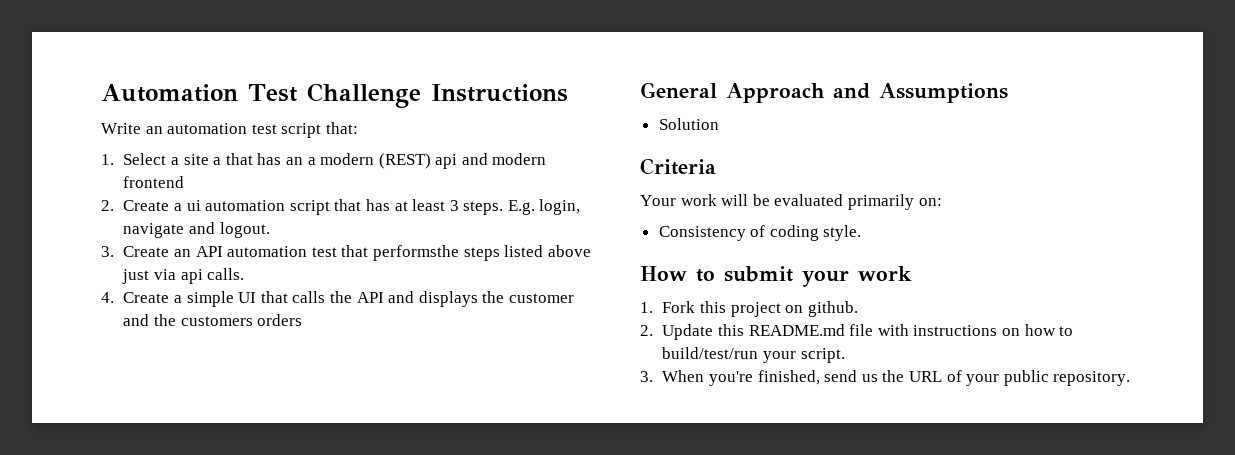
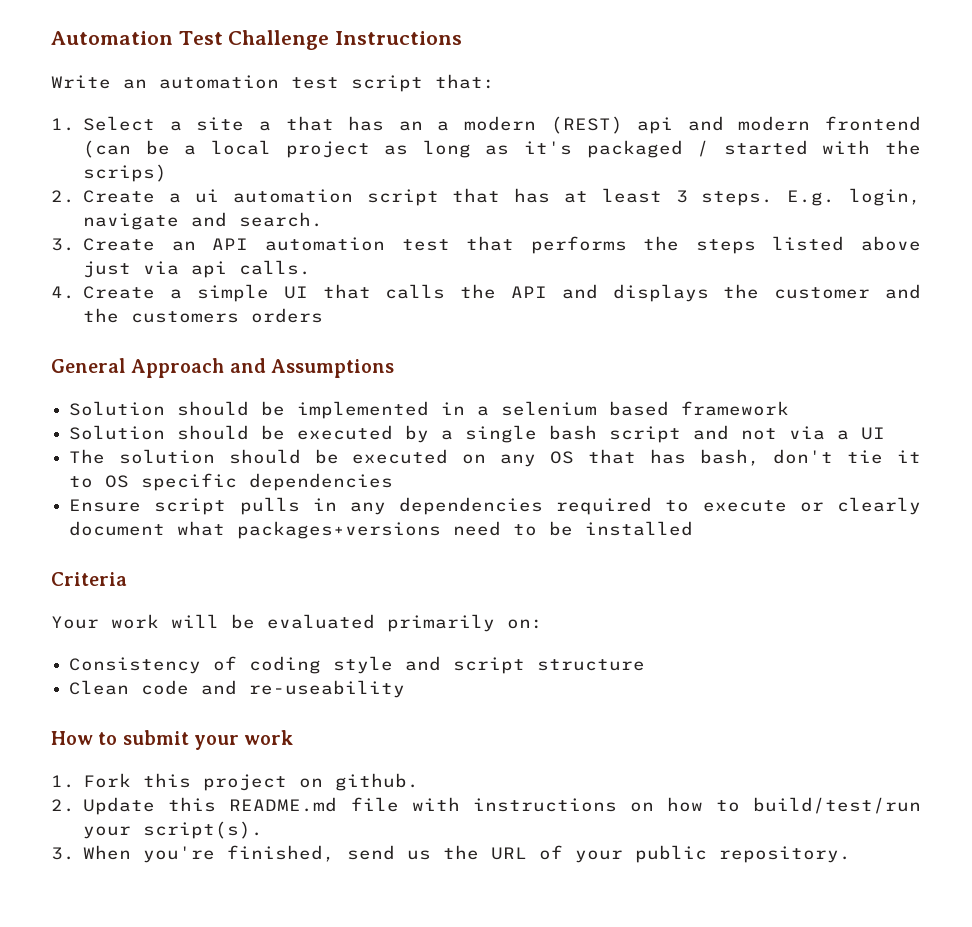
(185, 182) none -> [83,140,921,158] [83,164,168,182] (can be a local project as long as it's packaged / started with the scrips)
[219,222,270,238] logout. -> [239,212,324,227] search.
[372,245,459,261] performsthe -> [530,236,680,254] performs the
(719, 124) none -> [177,401,790,419] [69,425,886,443] [69,449,922,467] [69,473,394,491] [69,497,921,515] [69,521,694,539] should be implemented in a selenium based framework // Solution should be executed by a single bash script and not via a UI // The solution should be executed on any OS that has bash, don't tie it to OS specific dependencies // Ensure script pulls in any dependencies required to execute or clearly document what packages+versions need to be installed
[823,225,862,241] style. -> [333,656,646,674] [69,680,406,698] style and script structure // Clean code and re-useability
[800,348,845,363] script. -> [143,821,264,839] script(s).

